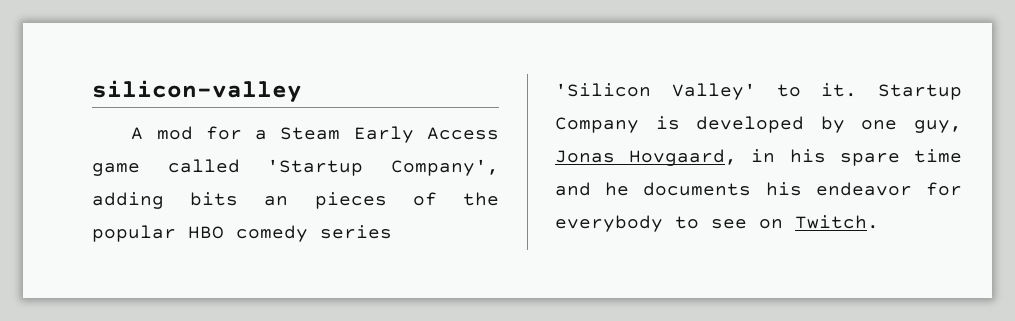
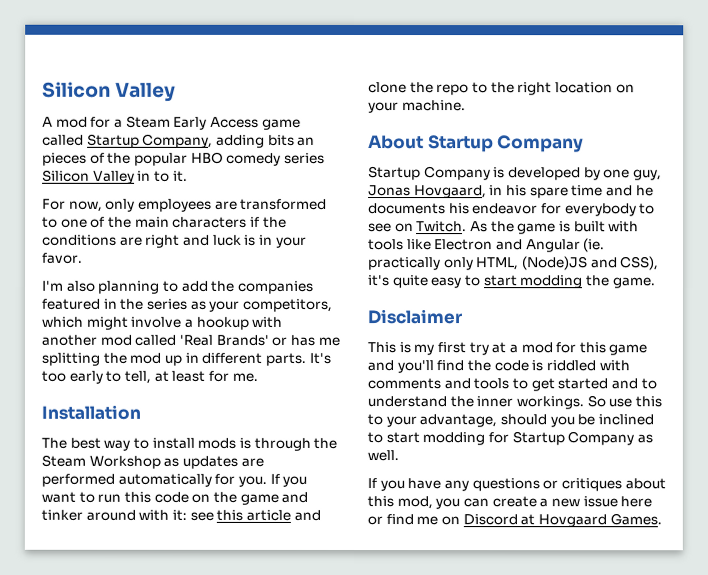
[92,80,302,102] silicon-valley -> [42,81,177,102] Silicon Valley
[267,159,499,176] 'Startup Company', -> [86,133,214,148] Startup Company,
[555,83,756,100] 'Silicon Valley' -> [42,169,152,184] Silicon Valley in
(858, 90) none -> [42,198,328,212] [42,216,287,228] [42,234,307,248] [42,252,83,264] [41,280,314,294] [41,298,332,312] [41,316,283,330] [41,334,340,346] [41,352,331,366] [41,370,258,384] [41,404,141,420] [41,437,338,451] [41,454,264,469] [41,473,308,487] [41,491,309,505] [41,509,321,521] [368,82,635,96] [368,100,466,114] [368,135,585,153] // For now, only employees are transformed to one of the main characters if the conditions are right and luck is in your favor. // I'm also planning to add the companies featured in the series as your competitors, which might involve a hookup with another mod called 'Real Brands' or has me splitting the mod up in different parts. It's too early to tell, at least for me. // Installation // The best way to install mods is through the Steam Workshop as updates are performed automatically for you. If you want to run this code on the game and tinker around with it: see this article and clone the repo to the right location on your machine. // About Startup Company //
(879, 222) none -> [469,221,640,235] [368,238,606,253] [368,256,660,271] [368,275,656,289] [367,309,462,325] [367,342,648,356] [367,360,630,374] [367,378,657,392] [367,395,662,410] [367,414,654,428] [367,431,653,446] [367,450,399,462] [367,478,666,492] [367,496,653,510] [367,513,662,528] As the game is built with tools like Electron and Angular (ie. practically only HTML, (Node)JS and CSS), it's quite easy to start modding the game. // Disclaimer // This is my first try at a mod for this game and you'll find the code is riddled with comments and tools to get started and to understand the inner workings. So use this to your advantage, should you be inclined to start modding for Startup Company as well. // If you have any questions or critiques about this mod, you can create a new issue here or find me on Discord at Hovgaard Games.

